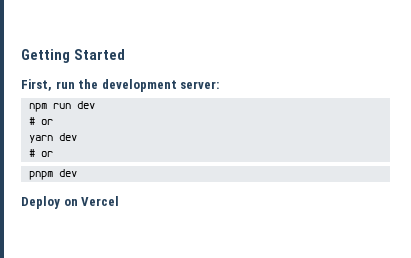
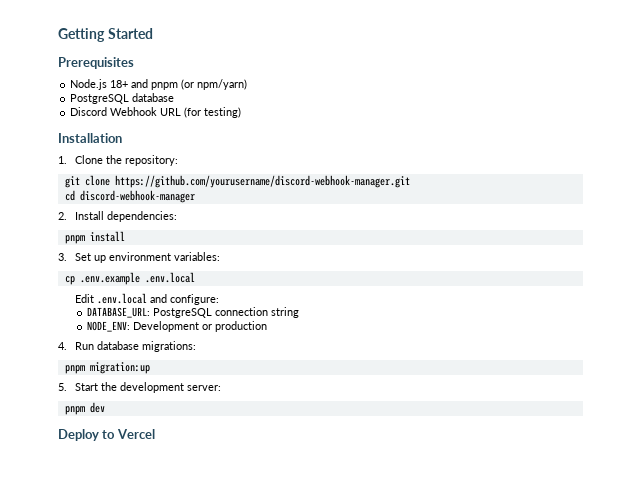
[21,79,220,92] [28,101,95,112] [28,117,53,125] [28,133,77,143] [28,149,53,157] First, run the development server: // npm run dev // # or // yarn dev // # or -> [58,57,134,69] [70,79,248,90] [70,93,175,104] [70,107,242,118] [58,133,122,143] [58,155,178,166] [64,175,410,188] [64,190,195,203] [58,211,177,222] [64,231,125,244] [58,252,220,263] [64,272,195,285] [74,293,219,305] [86,307,299,318] [86,321,267,332] [58,341,196,352] [64,362,150,374] [58,382,221,393] Prerequisites // Node.js 18+ and pnpm (or npm/yarn) // PostgreSQL database // Discord Webhook URL (for testing) // Installation // 1. Clone the repository: // git clone https://github.com/yourusername/discord-webhook-manager.git // cd discord-webhook-manager // 2. Install dependencies: // pnpm install // 3. Set up environment variables: // cp .env.example .env.local // Edit .env.local and configure: // DATABASE_URL: PostgreSQL connection string // NODE_ENV: Development or production // 4. Run database migrations: // pnpm migration:up // 5. Start the development server:
[63,199,78,206] on -> [102,430,116,439] to

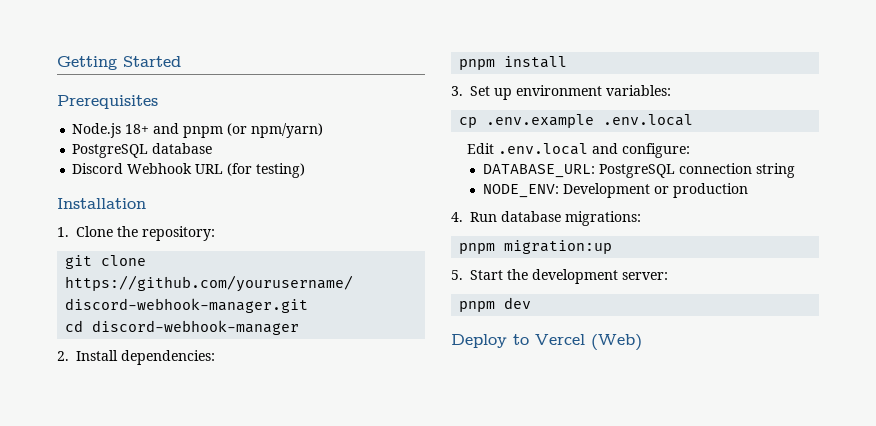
(155, 434) none -> [591,334,642,351] (Web)

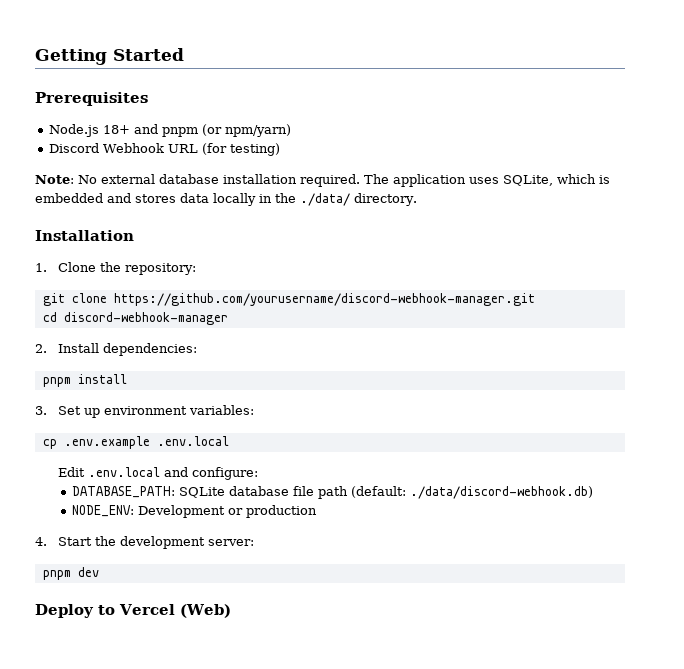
[72,143,213,158] // PostgreSQL database -> (291, 130) none
(306, 170) none -> [35,174,610,187] [35,193,417,206] // Note: No external database installation required. The application uses SQLite, which is embedded and stores data locally in the ./data/ directory.
[482,163,795,178] [482,183,748,198] [451,211,641,226] [459,240,613,254] [451,270,463,280] DATABASE_URL: PostgreSQL connection string // NODE_ENV: Development or production // 4. Run database migrations: // pnpm migration:up // 5. -> [71,486,593,499] [71,505,317,518] [35,537,47,546] DATABASE_PATH: SQLite database file path (default: ./data/discord-webhook.db) // NODE_ENV: Development or production // 4.

